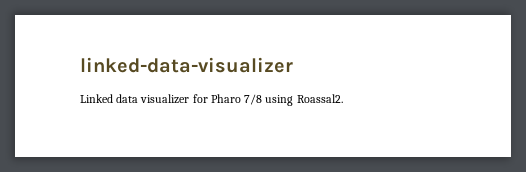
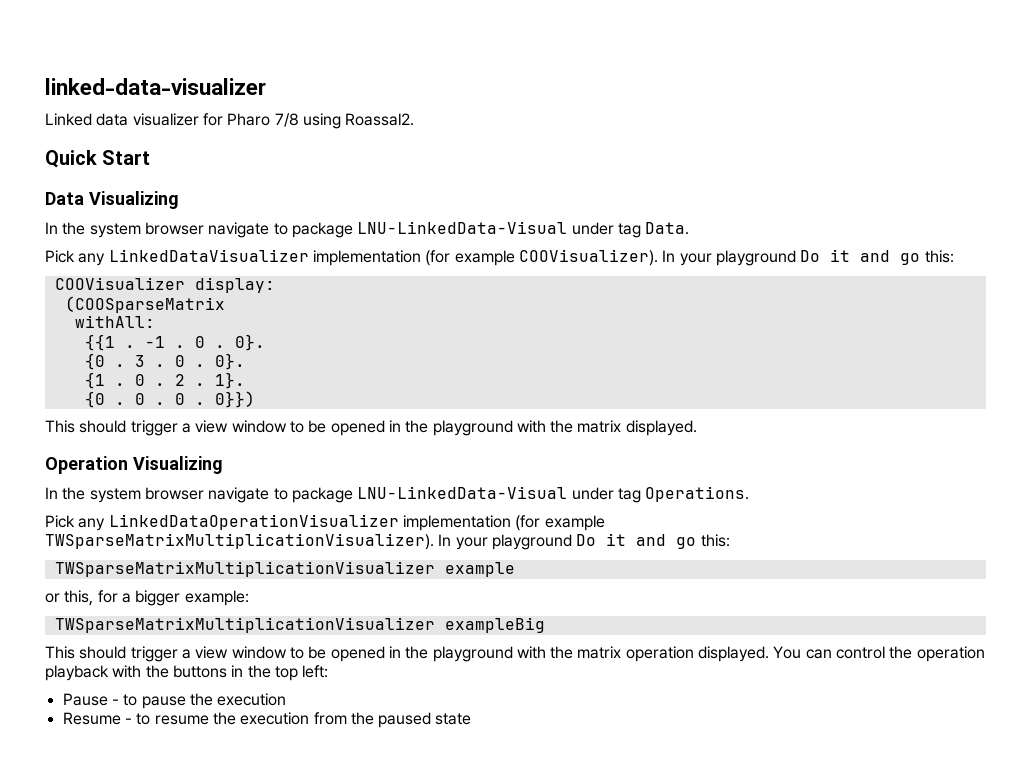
(343, 98) none -> [45,150,151,168] [45,191,179,209] [45,221,690,238] [45,249,954,266] [54,277,275,293] [64,296,225,313] [74,315,155,328] [84,334,265,351] [84,353,245,370] [84,372,245,389] [84,391,255,408] [45,420,697,436] [45,456,223,474] [45,486,750,503] [45,514,605,531] [45,533,730,550] [54,561,515,577] [45,590,249,606] [54,617,545,633] [45,646,985,662] [45,665,329,681] [62,693,287,709] [62,712,472,728] // Quick Start // Data Visualizing // In the system browser navigate to package LNU-LinkedData-Visual under tag Data. // Pick any LinkedDataVisualizer implementation (for example COOVisualizer). In your playground Do it and go this: // COOVisualizer display: // (COOSparseMatrix // withAll: // {{1 . -1 . 0 . 0}. // {0 . 3 . 0 . 0}. // {1 . 0 . 2 . 1}. // {0 . 0 . 0 . 0}}) // This should trigger a view window to be opened in the playground with the matrix displayed. // Operation Visualizing // In the system browser navigate to package LNU-LinkedData-Visual under tag Operations. // Pick any LinkedDataOperationVisualizer implementation (for example TWSparseMatrixMultiplicationVisualizer). In your playground Do it and go this: // TWSparseMatrixMultiplicationVisualizer example // or this, for a bigger example: // TWSparseMatrixMultiplicationVisualizer exampleBig // This should trigger a view window to be opened in the playground with the matrix operation displayed. You can control the operation playback with the buttons in the top left: // Pause - to pause the execution // Resume - to resume the execution from the paused state

